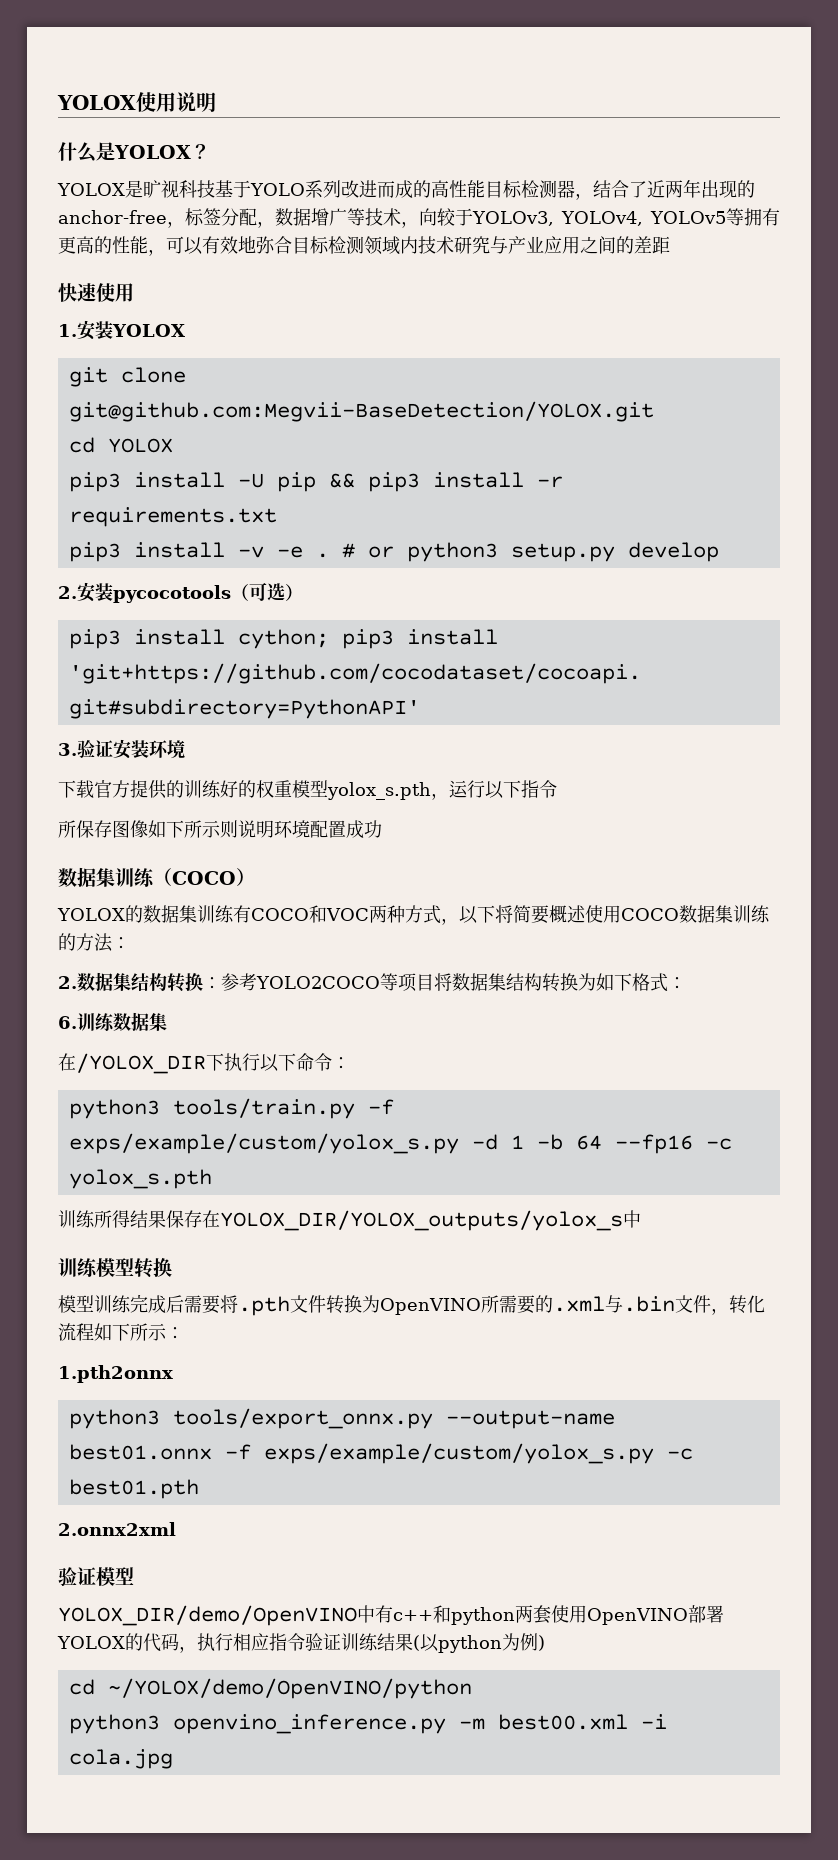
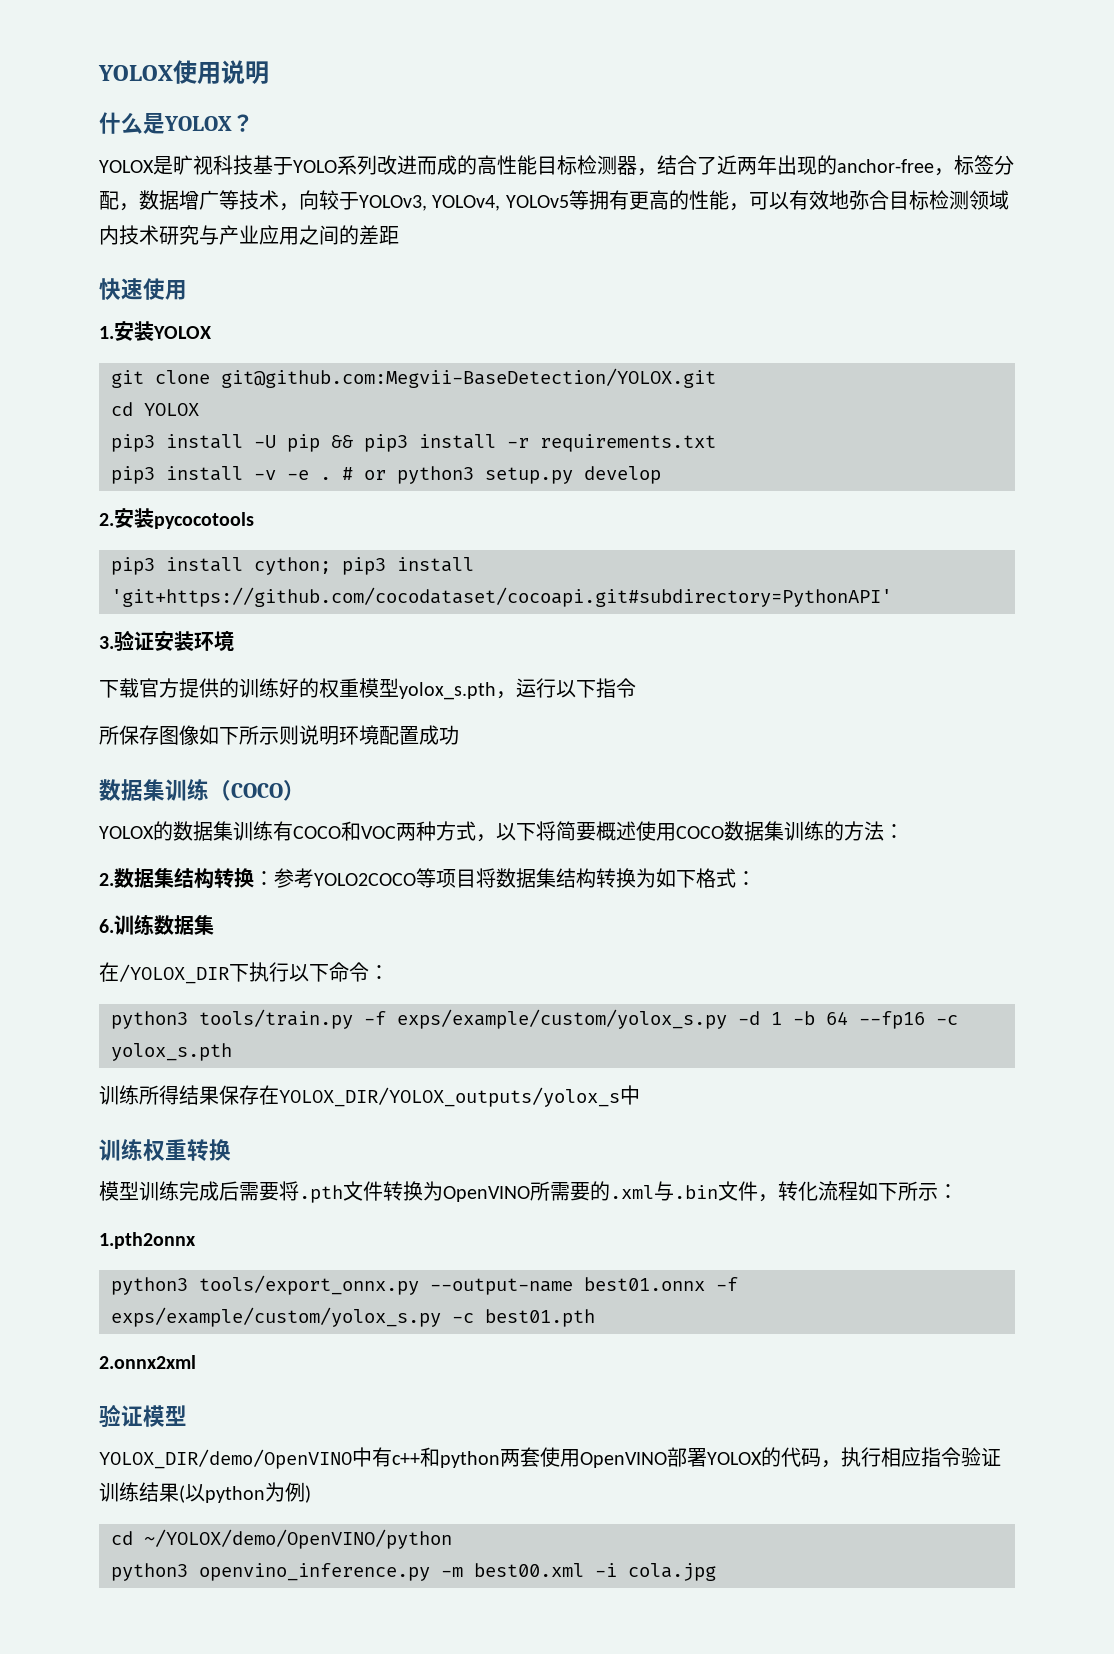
[231,582,303,601] （可选） -> (254, 520) none
[96,1258,134,1277] 模型 -> [143,1139,187,1161] 权重

